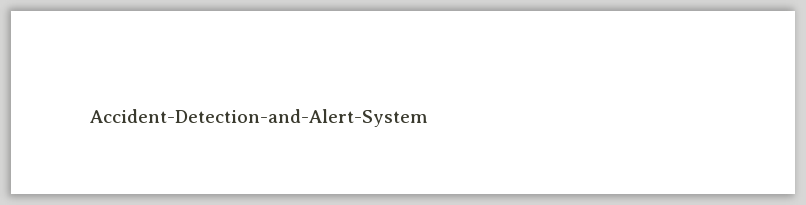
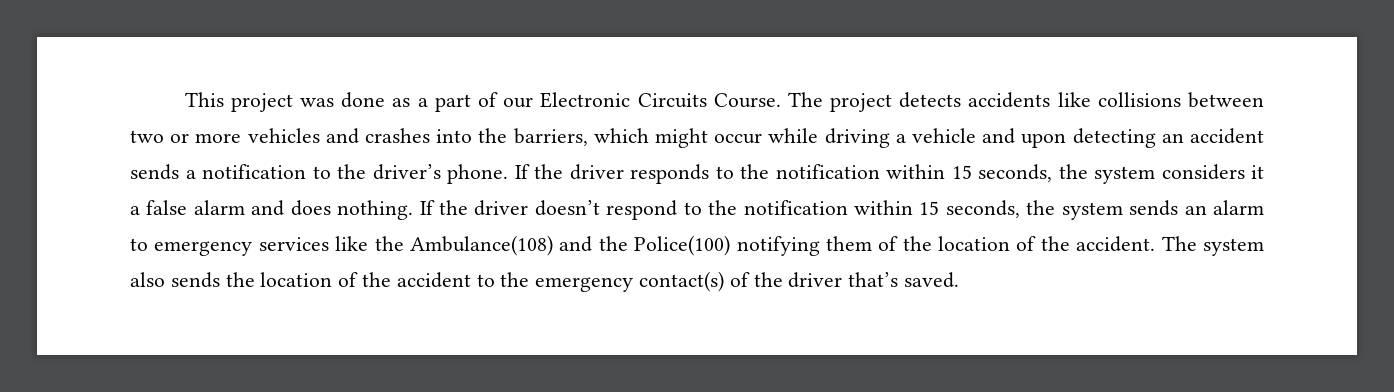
[90,109,428,127] Accident-Detection-and-Alert-System -> [184,92,1264,112] [130,128,1265,148] [130,164,1264,184] [130,200,1264,220] [130,235,1265,256] [130,271,960,292] This project was done as a part of our Electronic Circuits Course. The project detects accidents like collisions between two or more vehicles and crashes into the barriers, which might occur while driving a vehicle and upon detecting an accident sends a notification to the driver’s phone. If the driver responds to the notification within 15 seconds, the system considers it a false alarm and does nothing. If the driver doesn’t respond to the notification within 15 seconds, the system sends an alarm to emergency services like the Ambulance(108) and the Police(100) notifying them of the location of the accident. The system also sends the location of the accident to the emergency contact(s) of the driver that’s saved.

